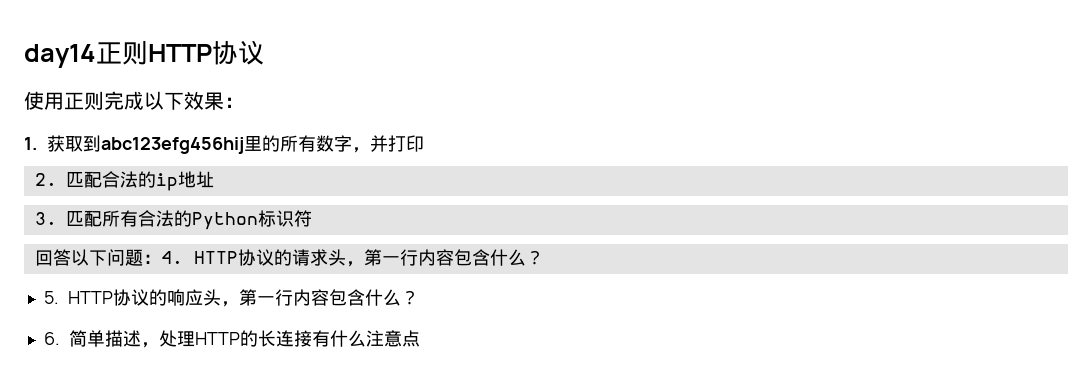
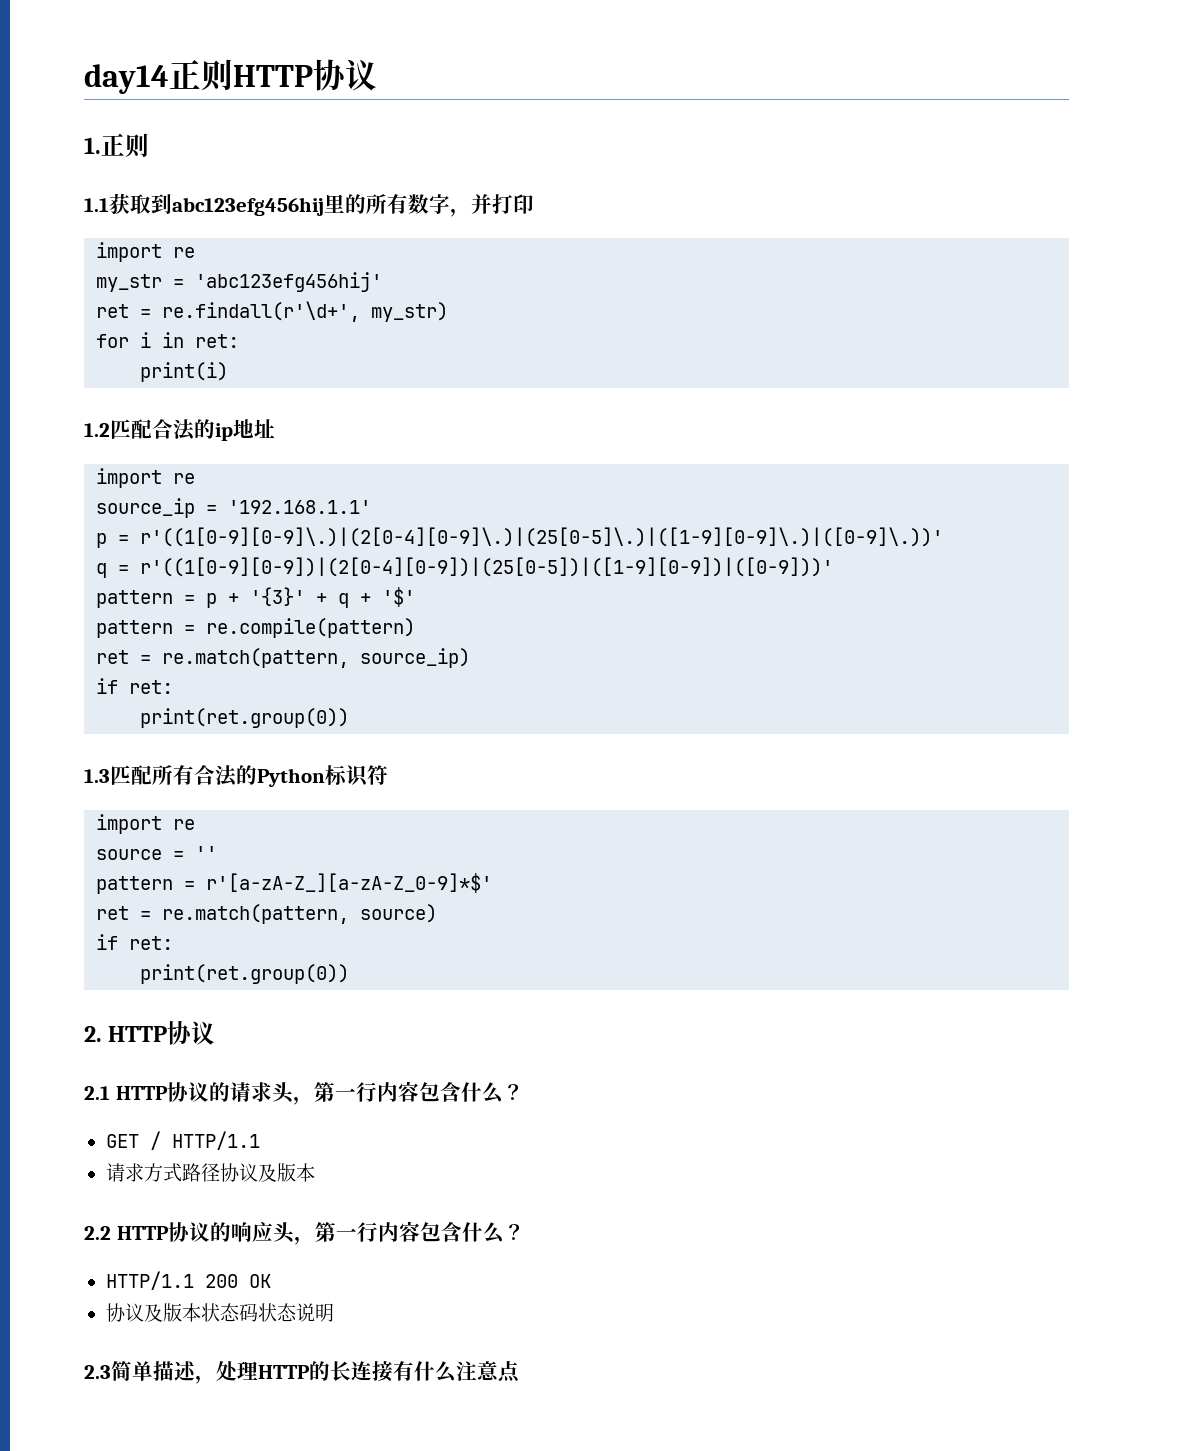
[24,91,244,110] [24,137,37,150] 使用正则完成以下效果： // 1. -> [84,133,149,158] [84,198,109,212] 1.正则 // 1.1
[34,173,57,186] 2. -> [96,242,195,262] [96,272,382,292] [96,301,448,322] [96,332,239,348] [140,362,228,382] [84,423,110,437] import re // my_str = 'abc123efg456hij' // ret = re.findall(r'\d+', my_str) // for i in ret: // print(i) // 1.2
[34,212,57,225] 3. -> [96,468,195,488] [96,498,371,518] [96,527,943,548] [96,557,833,578] [96,587,415,608] [96,618,415,638] [96,648,470,668] [96,678,173,694] [140,708,349,728] [84,769,110,783] import re // source_ip = '192.168.1.1' // p = r'((1[0-9][0-9]\.)|(2[0-4][0-9]\.)|(25[0-5]\.)|([1-9][0-9]\.)|([0-9]\.))' // q = r'((1[0-9][0-9])|(2[0-4][0-9])|(25[0-5])|([1-9][0-9])|([0-9]))' // pattern = p + '{3}' + q + '$' // pattern = re.compile(pattern) // ret = re.match(pattern, source_ip) // if ret: // print(ret.group(0)) // 1.3
[34,249,183,266] 回答以下问题：4. -> [96,814,195,834] [96,846,217,860] [96,873,492,894] [96,904,437,924] [96,934,173,950] [140,964,349,984] [84,1021,216,1045] [84,1086,110,1100] import re // source = '' // pattern = r'[a-zA-Z_][a-zA-Z_0-9]*$' // ret = re.match(pattern, source) // if ret: // print(ret.group(0)) // 2. HTTP协议 // 2.1
[43,291,59,304] 5. -> [106,1131,260,1150] [106,1163,315,1182] [84,1226,111,1240] GET / HTTP/1.1 // 请求方式路径协议及版本 // 2.2
[43,332,60,345] 6. -> [106,1271,271,1290] [106,1303,334,1322] [84,1365,111,1379] HTTP/1.1 200 OK // 协议及版本状态码状态说明 // 2.3

